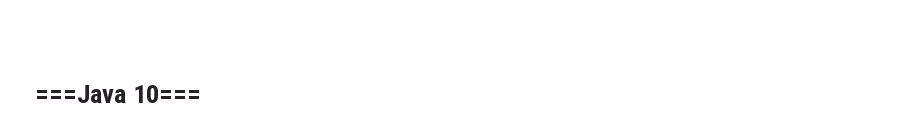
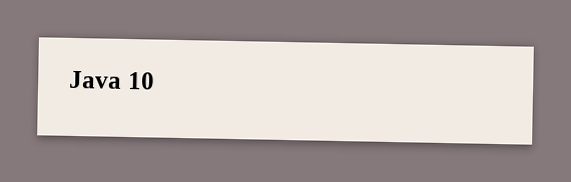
[35,85,202,103] ===Java 10=== -> [69,70,155,90] Java 10

